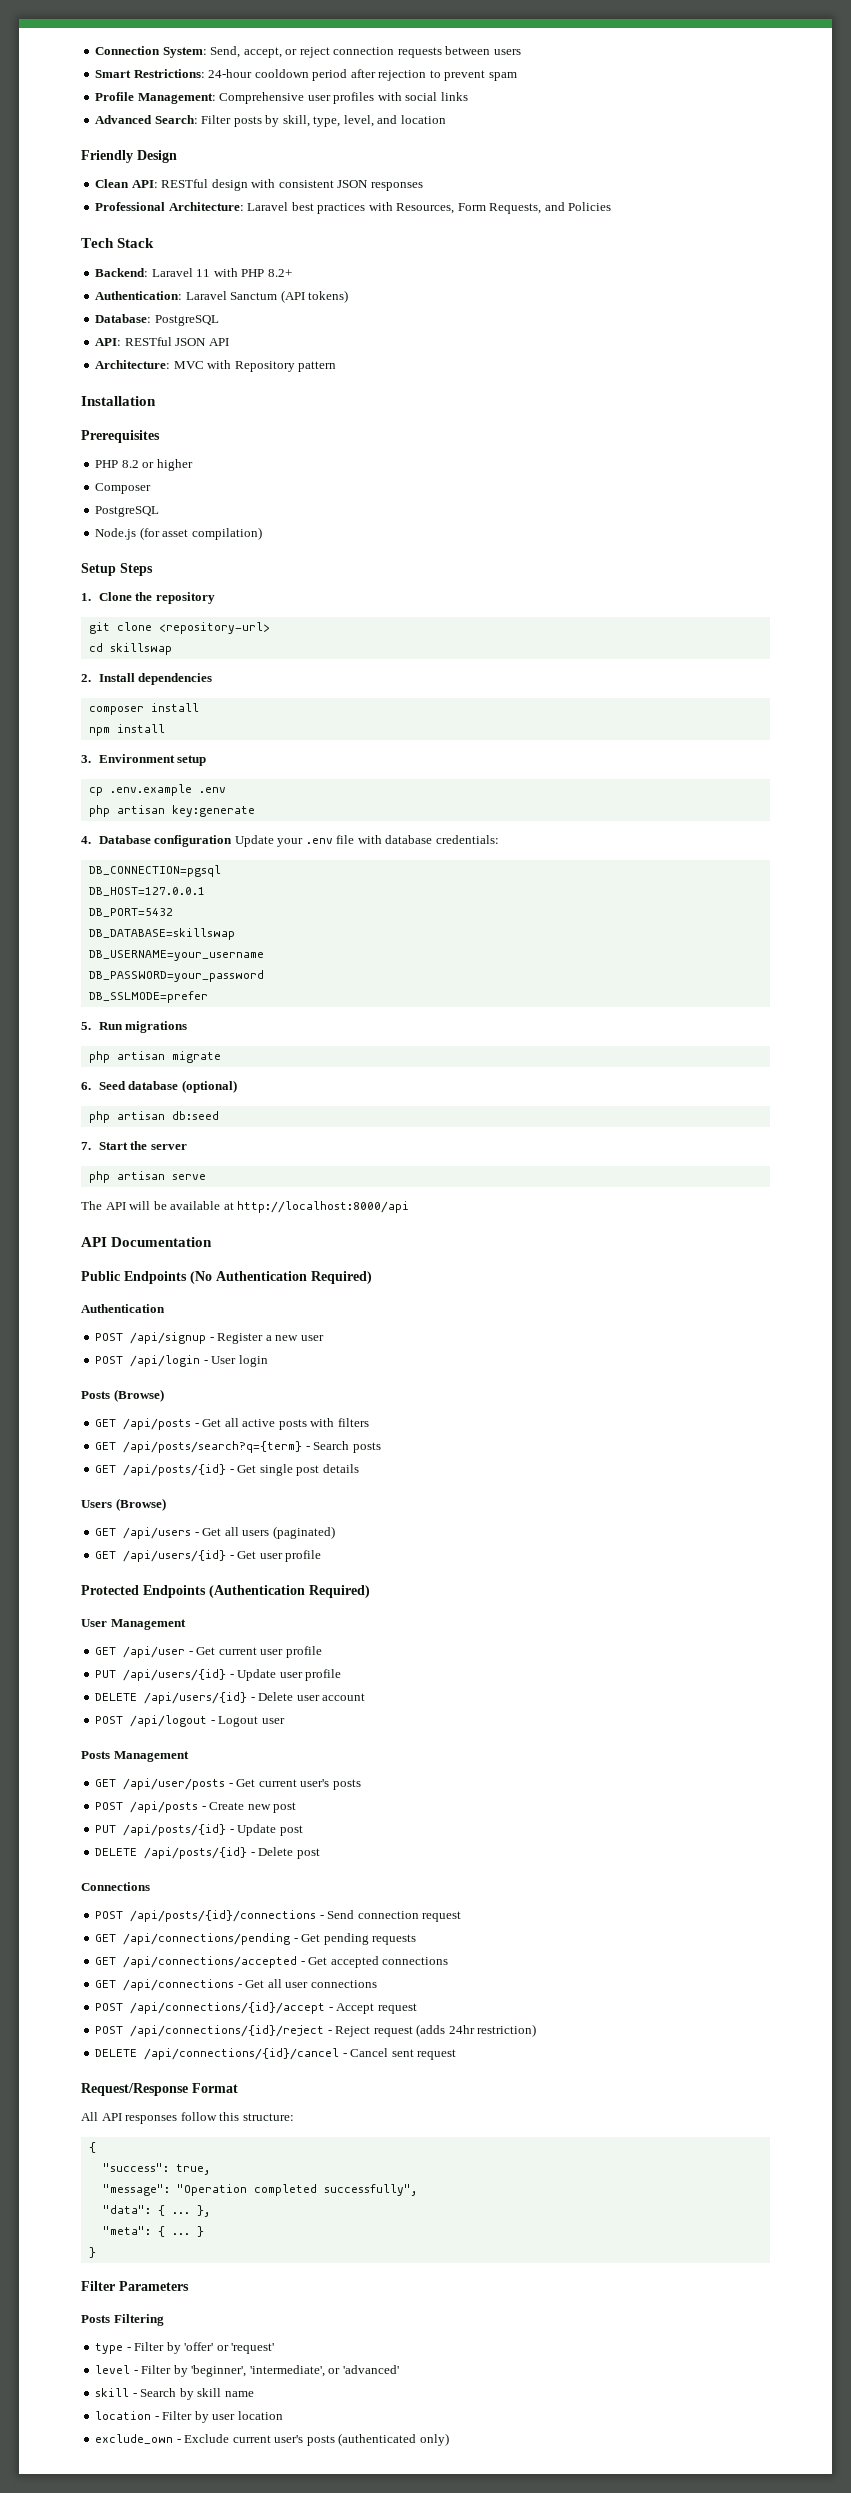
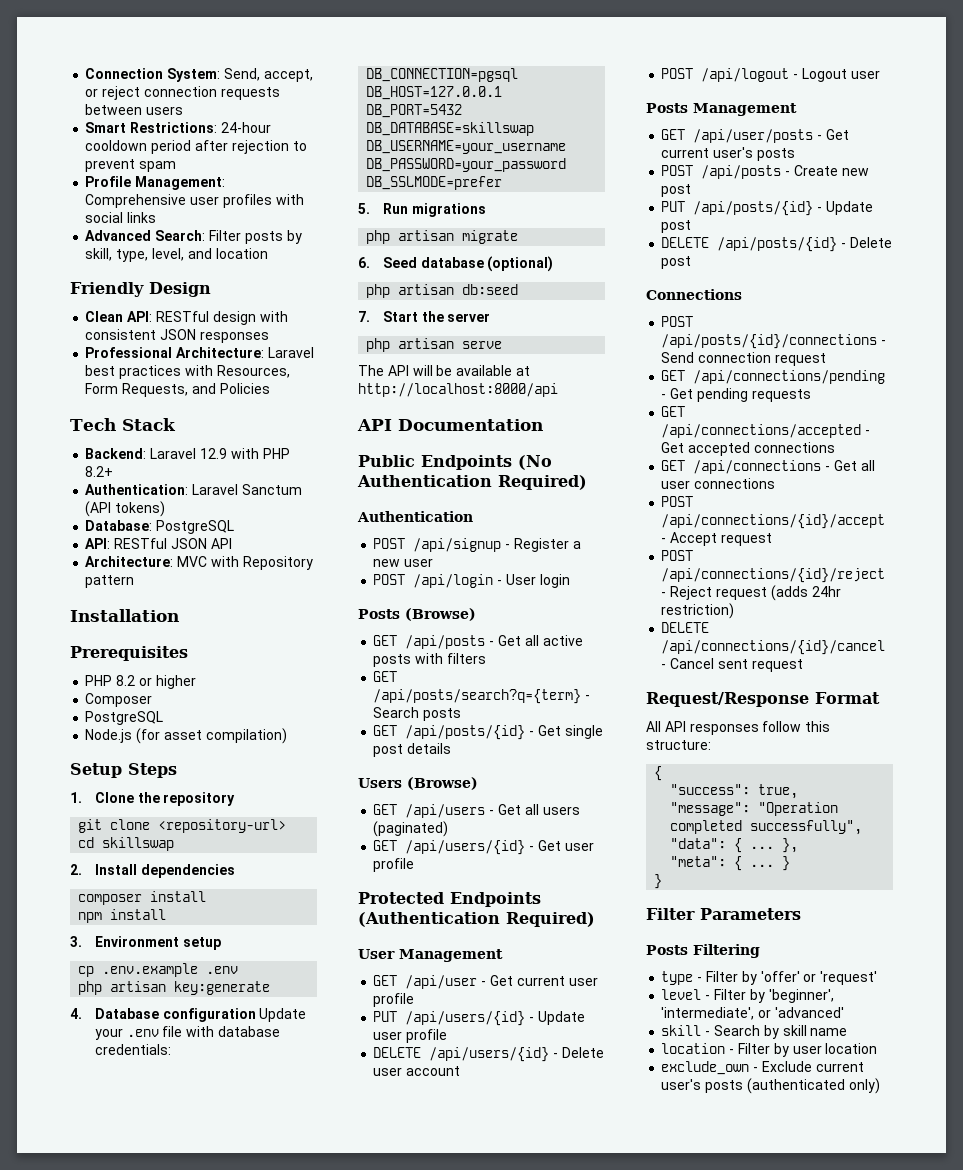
[196,269,211,277] 11 -> [199,448,227,459] 12.9

